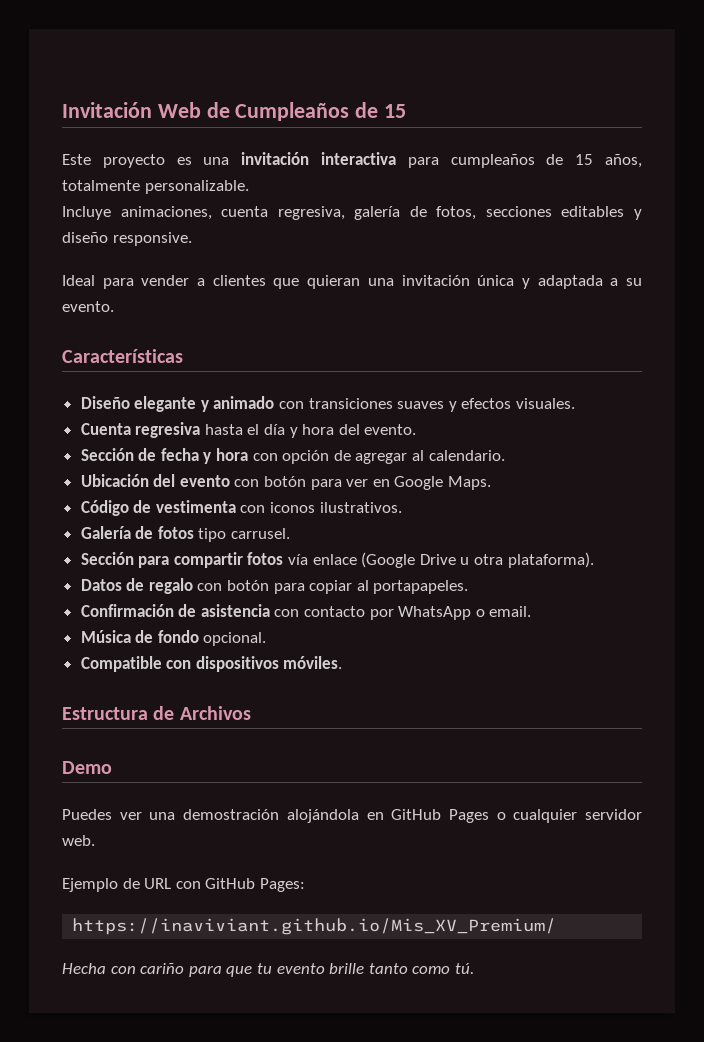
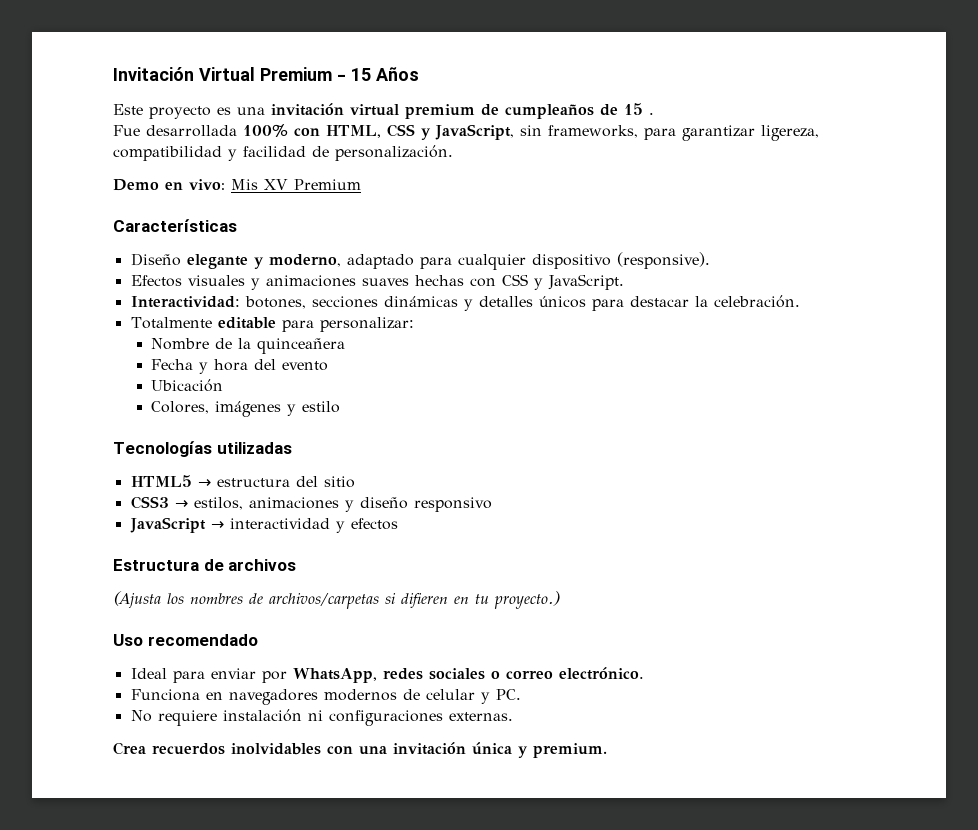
[157,102,407,121] Web de Cumpleaños de 15 -> [199,67,419,81] Virtual Premium - 15 Años
[321,152,642,168] [62,180,249,194] [62,206,642,220] [62,232,192,246] [62,275,642,289] [62,301,114,312] [62,349,183,363] [80,396,576,412] [80,422,417,438] [80,448,505,464] [80,474,492,490] [80,500,402,516] [80,526,291,542] [80,552,594,568] [80,578,469,594] [80,604,532,620] [80,630,267,646] [80,656,343,672] [62,706,251,720] [62,761,112,774] [62,809,642,823] [62,835,95,846] [62,878,305,892] [72,918,557,935] [62,963,474,977] interactiva para cumpleaños de 15 años, totalmente personalizable. // Incluye animaciones, cuenta regresiva, galería de fotos, secciones editables y diseño responsive. // Ideal para vender a clientes que quieran una invitación única y adaptada a su evento. // Características // Diseño elegante y animado con transiciones suaves y efectos visuales. // Cuenta regresiva hasta el día y hora del evento. // Sección de fecha y hora con opción de agregar al calendario. // Ubicación del evento con botón para ver en Google Maps. // Código de vestimenta con iconos ilustrativos. // Galería de fotos tipo carrusel. // Sección para compartir fotos vía enlace (Google Drive u otra plataforma). // Datos de regalo con botón para copiar al portapapeles. // Confirmación de asistencia con contacto por WhatsApp o email. // Música de fondo opcional. // Compatible con dispositivos móviles. // Estructura de Archivos // Demo // Puedes ver una demostración alojándola en GitHub Pages o cualquier servidor web. // Ejemplo de URL con GitHub Pages: // https://inaviviant.github.io/Mis_XV_Premium/ // Hecha con cariño para que tu evento brille tanto como tú. -> [350,103,654,119] [113,124,819,141] [113,145,453,161] [113,179,361,191] [113,219,237,232] [130,252,710,270] [130,274,624,290] [130,295,800,311] [130,317,414,332] [151,338,346,354] [151,359,329,374] [151,379,224,392] [151,401,341,417] [113,441,292,457] [130,475,355,488] [130,496,492,512] [129,517,398,533] [113,559,297,571] [113,591,560,609] [113,634,258,646] [130,667,644,683] [130,689,521,705] [130,709,513,726] [113,742,607,758] virtual premium de cumpleaños de 15 . // Fue desarrollada 100% con HTML, CSS y JavaScript, sin frameworks, para garantizar ligereza, compatibilidad y facilidad de personalización. // Demo en vivo: Mis XV Premium // Características // Diseño elegante y moderno, adaptado para cualquier dispositivo (responsive). // Efectos visuales y animaciones suaves hechas con CSS y JavaScript. // Interactividad: botones, secciones dinámicas y detalles únicos para destacar la celebración. // Totalmente editable para personalizar: // Nombre de la quinceañera // Fecha y hora del evento // Ubicación // Colores, imágenes y estilo // Tecnologías utilizadas // HTML5 → estructura del sitio // CSS3 → estilos, animaciones y diseño responsivo // JavaScript → interactividad y efectos // Estructura de archivos // (Ajusta los nombres de archivos/carpetas si difieren en tu proyecto.) // Uso recomendado // Ideal para enviar por WhatsApp, redes sociales o correo electrónico. // Funciona en navegadores modernos de celular y PC. // No requiere instalación ni configuraciones externas. // Crea recuerdos inolvidables con una invitación única y premium.

